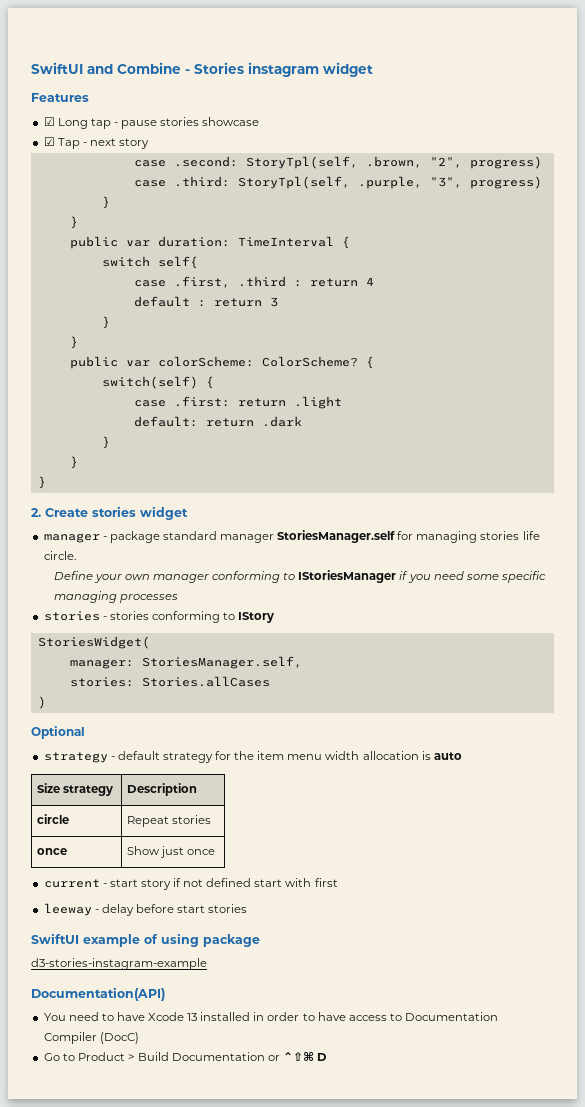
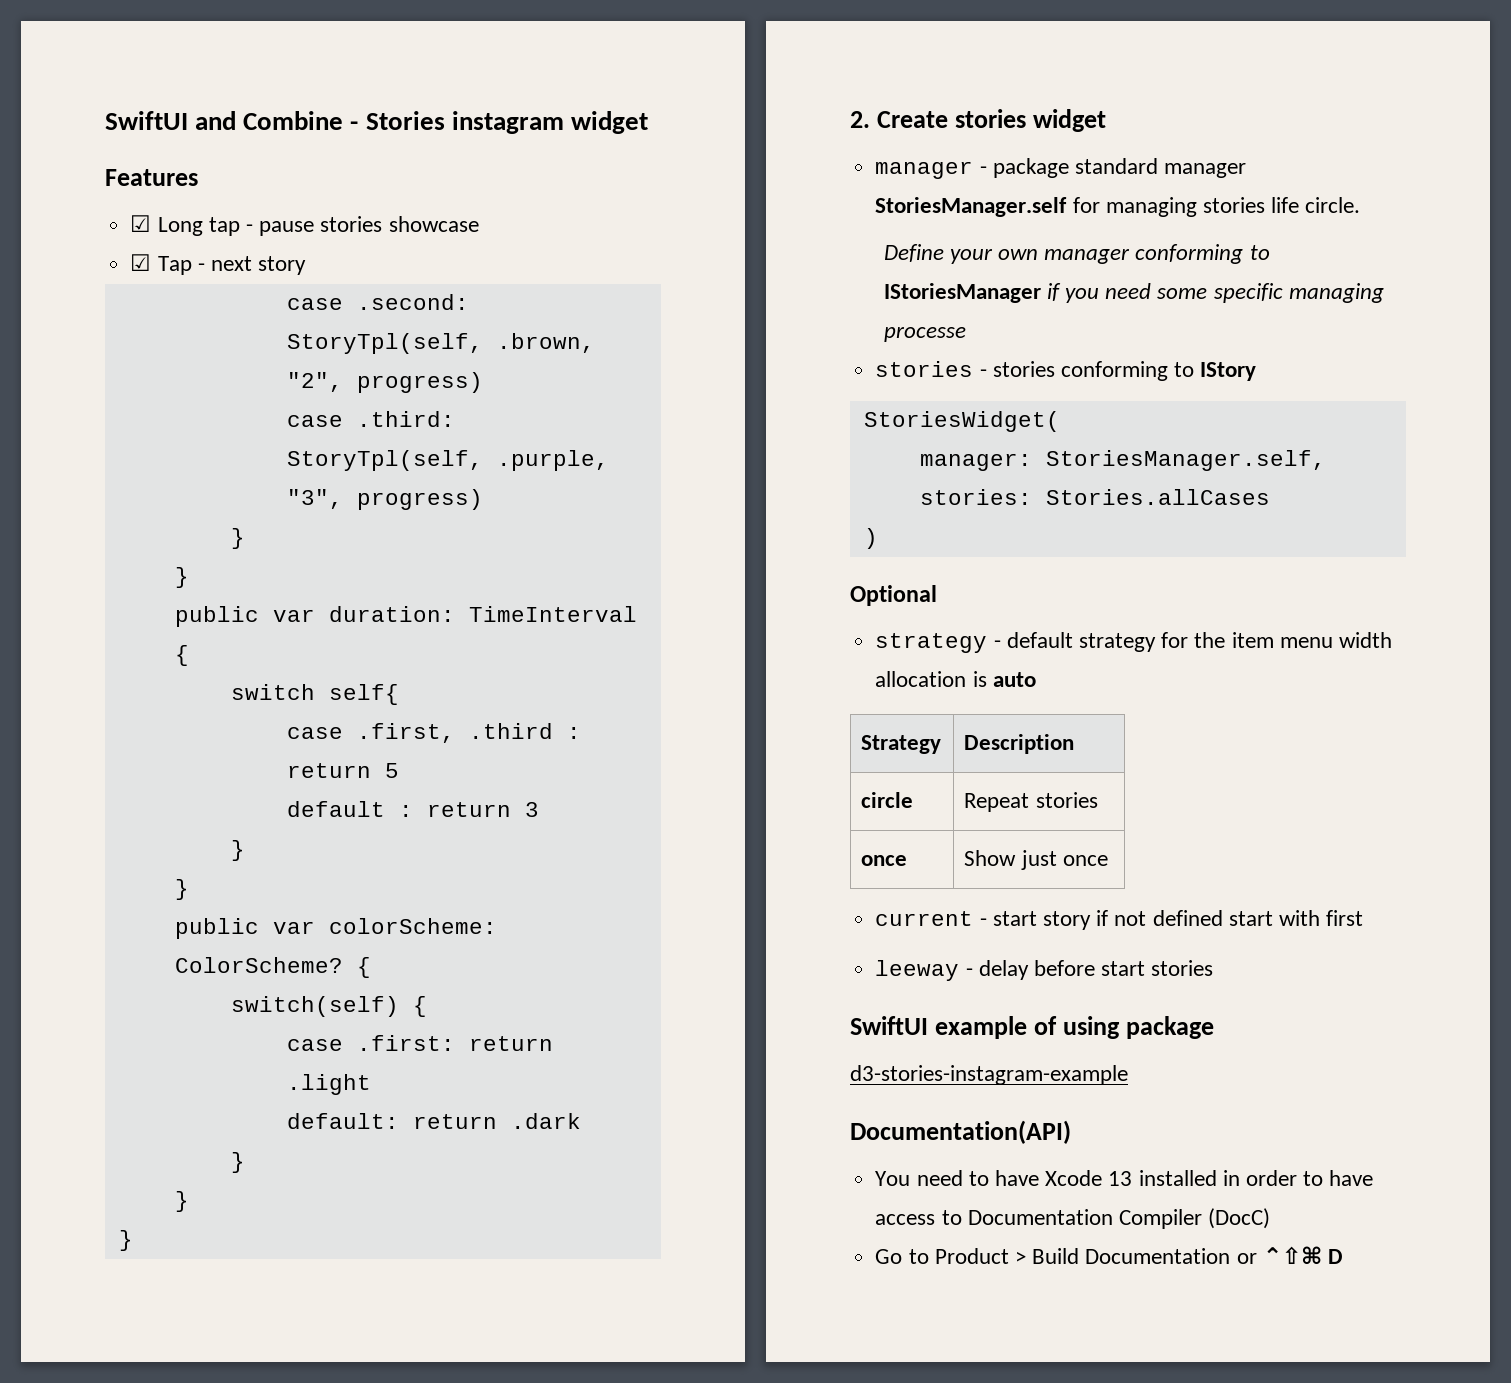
[365,277,374,286] 4 -> [384,763,399,778] 5
[119,594,178,603] processes -> [883,326,966,342] processe
[37,783,114,796] Size strategy -> [861,735,942,754] Strategy

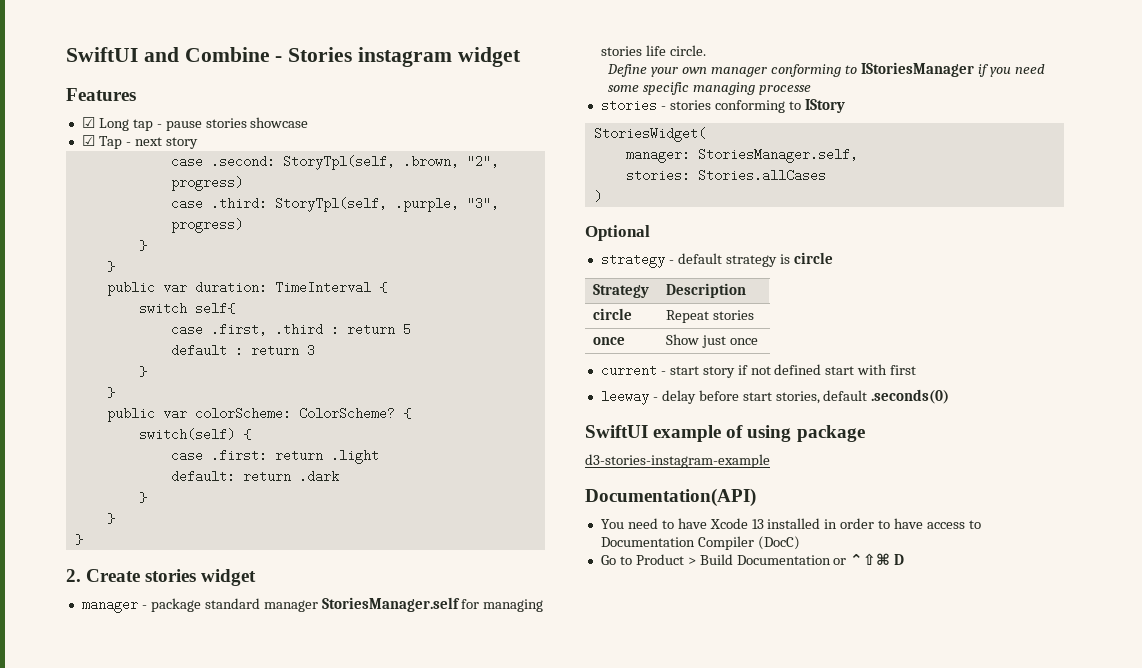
[1161,632,1392,648] [875,671,1036,687] for the item menu width allocation is auto -> [779,252,833,264] is circle
[1151,960,1214,976] stories -> [775,389,950,404] stories, default .seconds(0)

